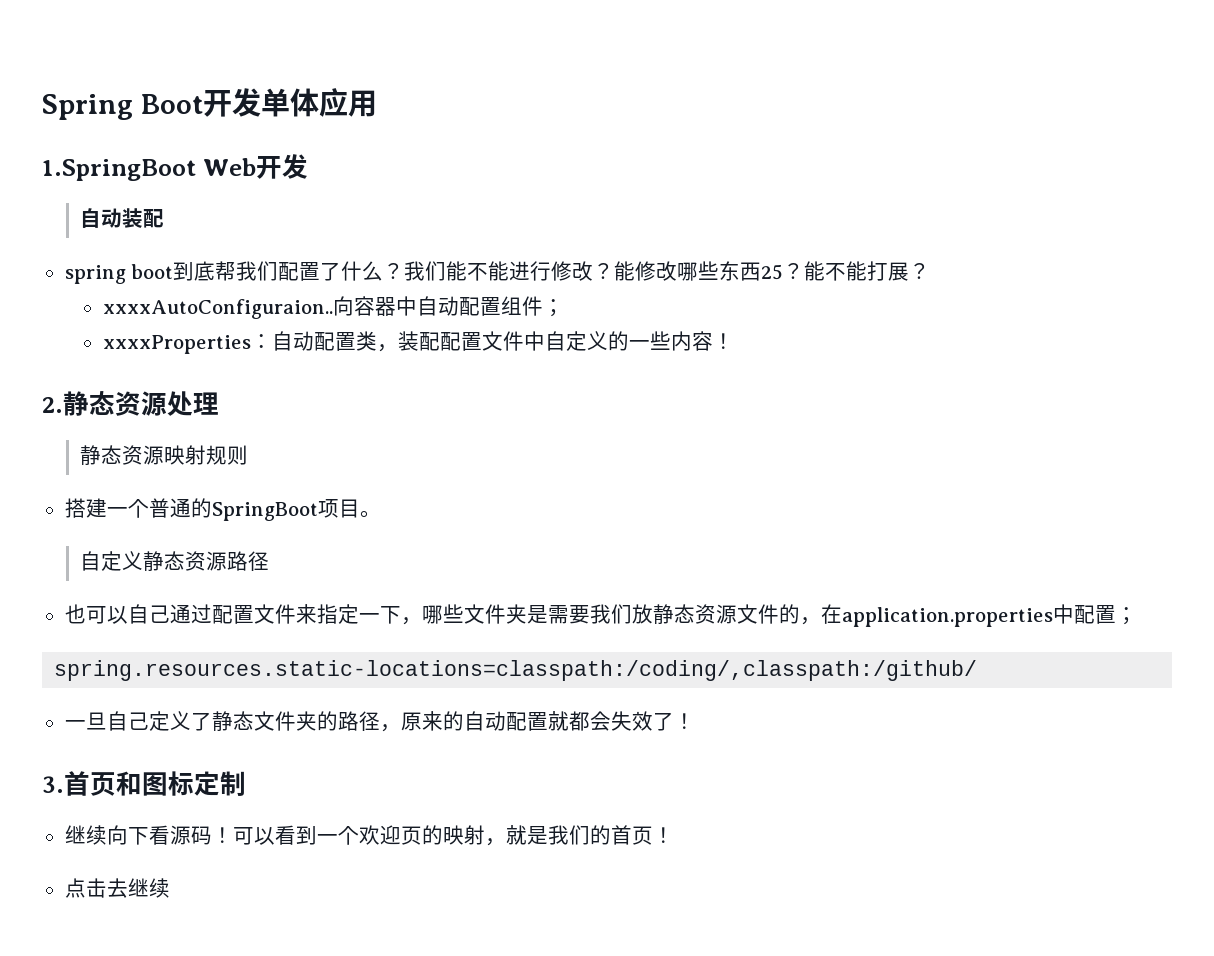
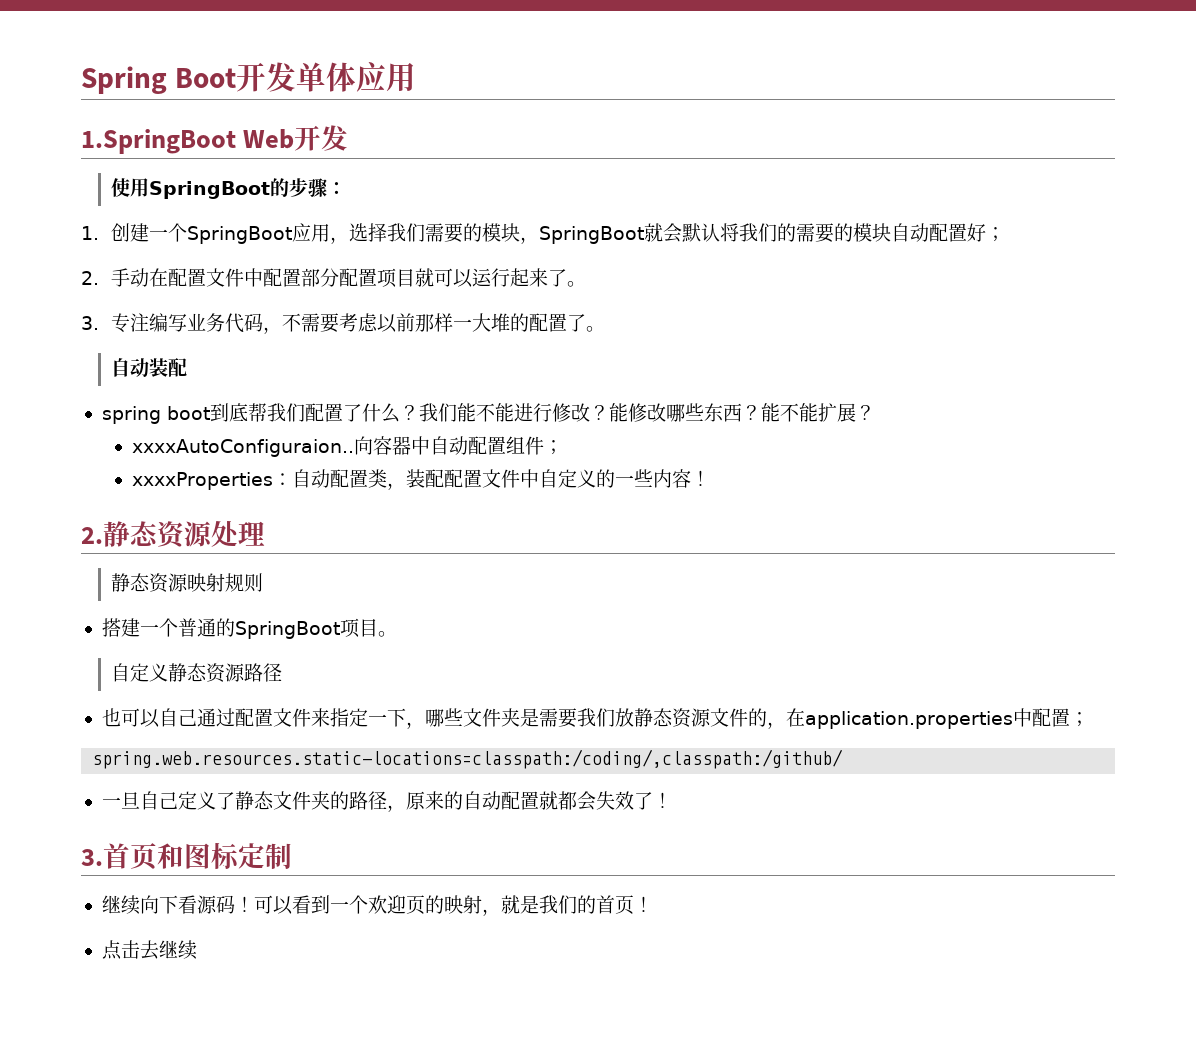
(308, 166) none -> [111,178,347,199] [81,223,1006,244] [81,268,587,288] [81,313,606,334] // 使用SpringBoot的步骤： // 1.创建一个SpringBoot应用，选择我们需要的模块，SpringBoot就会默认将我们的需要的模块自动配置好； // 2.手动在配置文件中配置部分配置项目就可以运行起来了。 // 3.专注编写业务代码，不需要考虑以前那样一大堆的配置了。
[761,264,784,280] 25 -> (742, 412) none
[867,261,889,281] 打 -> [817,403,837,422] 扩
[54,660,978,681] spring.resources.static-locations=classpath:/coding/,classpath:/github/ -> [92,749,844,769] spring.web.resources.static-locations=classpath:/coding/,classpath:/github/

